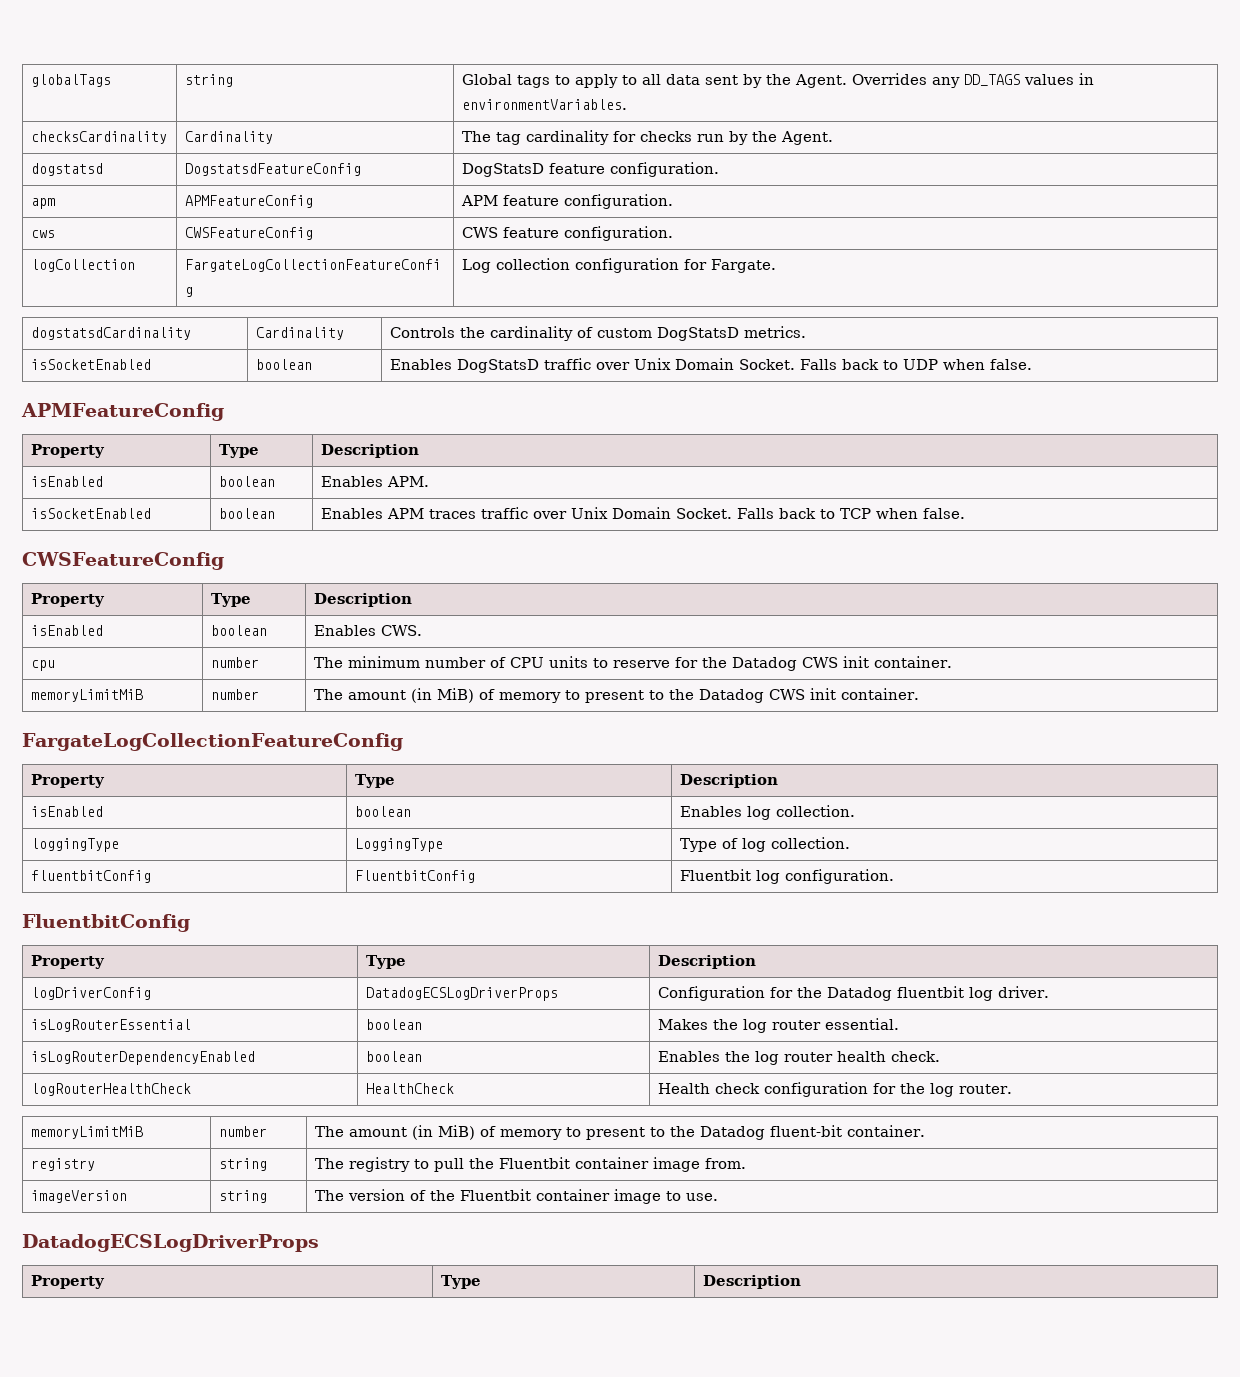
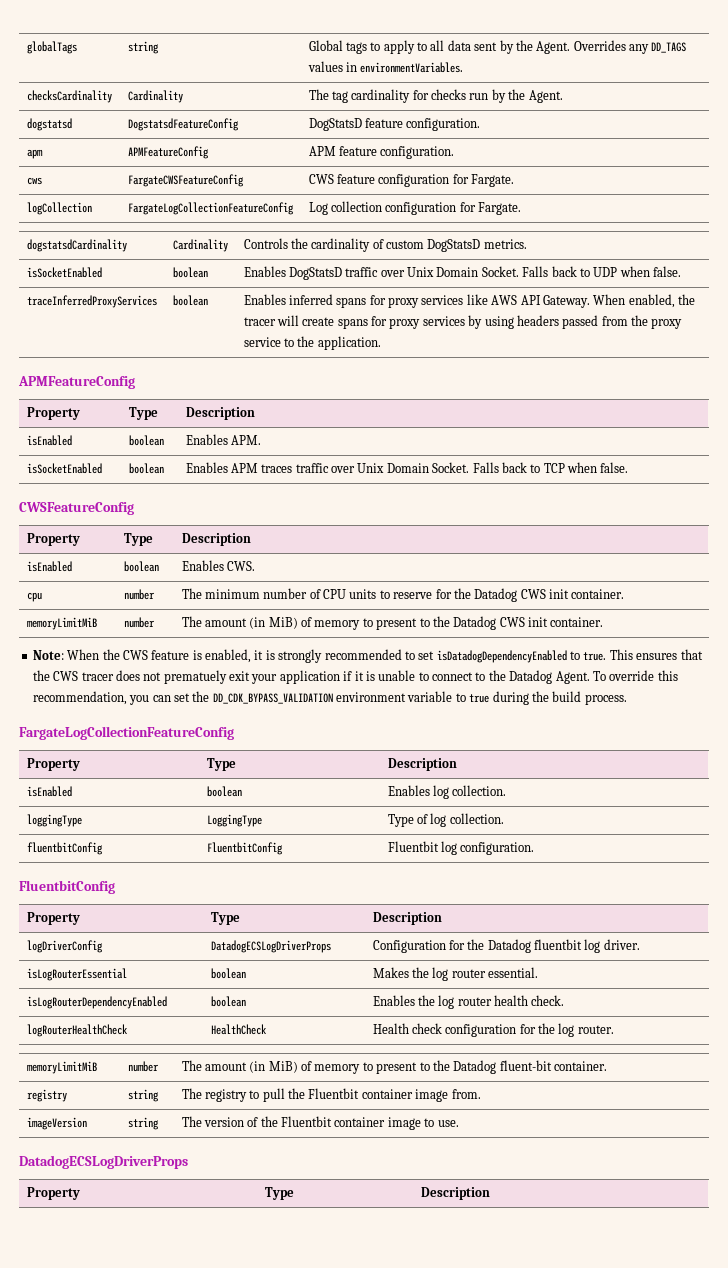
[184,227,313,240] [461,226,673,241] CWSFeatureConfig | CWS feature configuration. -> [127,174,244,187] [308,174,515,187] FargateCWSFeatureConfig | CWS feature configuration for Fargate.
(1032, 364) none -> [26,295,157,308] [172,295,208,306] [243,294,696,308] [243,315,683,329] [243,336,381,350] // traceInferredProxyServices | boolean | Enables inferred spans for proxy services like AWS API Gateway. When enabled, the tracer will create spans for proxy services by using headers passed from the proxy service to the application.
(919, 694) none -> [32,649,703,663] [32,670,678,684] [32,691,627,705] // Note: When the CWS feature is enabled, it is strongly recommended to set isDatadogDependencyEnabled to true. This ensures that the CWS tracer does not prematuely exit your application if it is unable to connect to the Datadog Agent. To override this recommendation, you can set the DD_CDK_BYPASS_VALIDATION environment variable to true during the build process.

